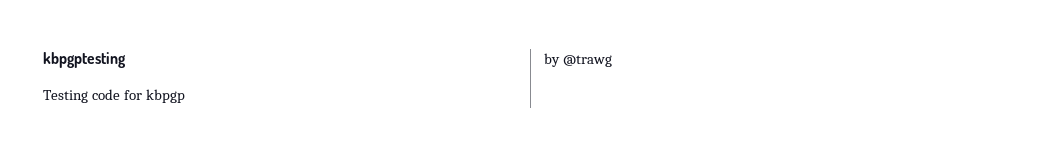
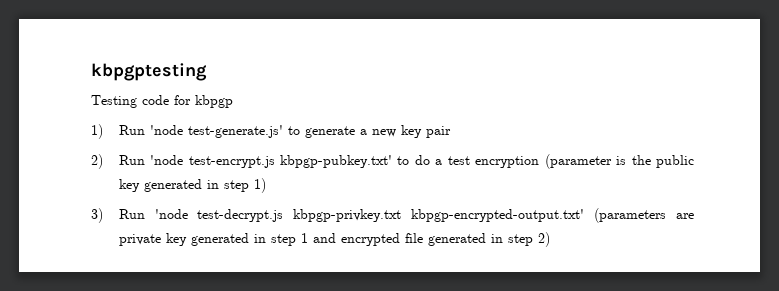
[544,53,612,67] by @trawg -> [91,124,451,139] [91,154,694,169] [118,178,266,193] [91,208,694,223] [118,232,550,247] 1) Run 'node test-generate.js' to generate a new key pair // 2) Run 'node test-encrypt.js kbpgp-pubkey.txt' to do a test encryption (parameter is the public key generated in step 1) // 3) Run 'node test-decrypt.js kbpgp-privkey.txt kbpgp-encrypted-output.txt' (parameters are private key generated in step 1 and encrypted file generated in step 2)

